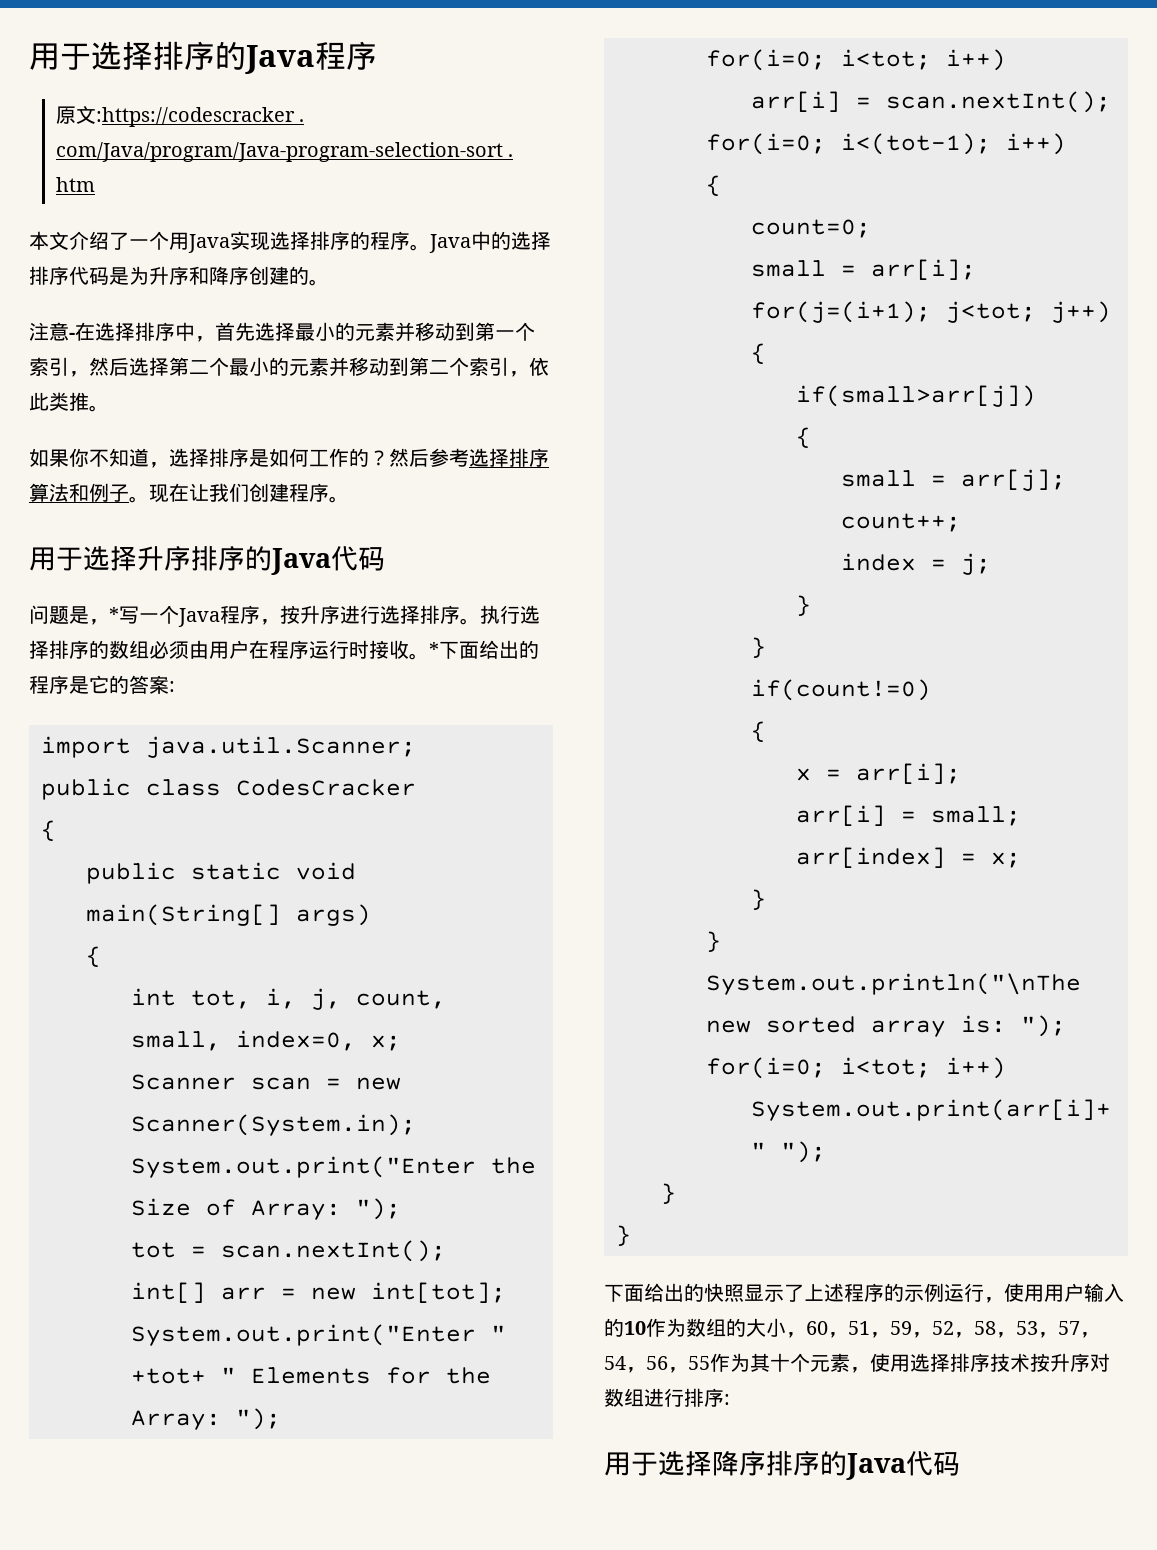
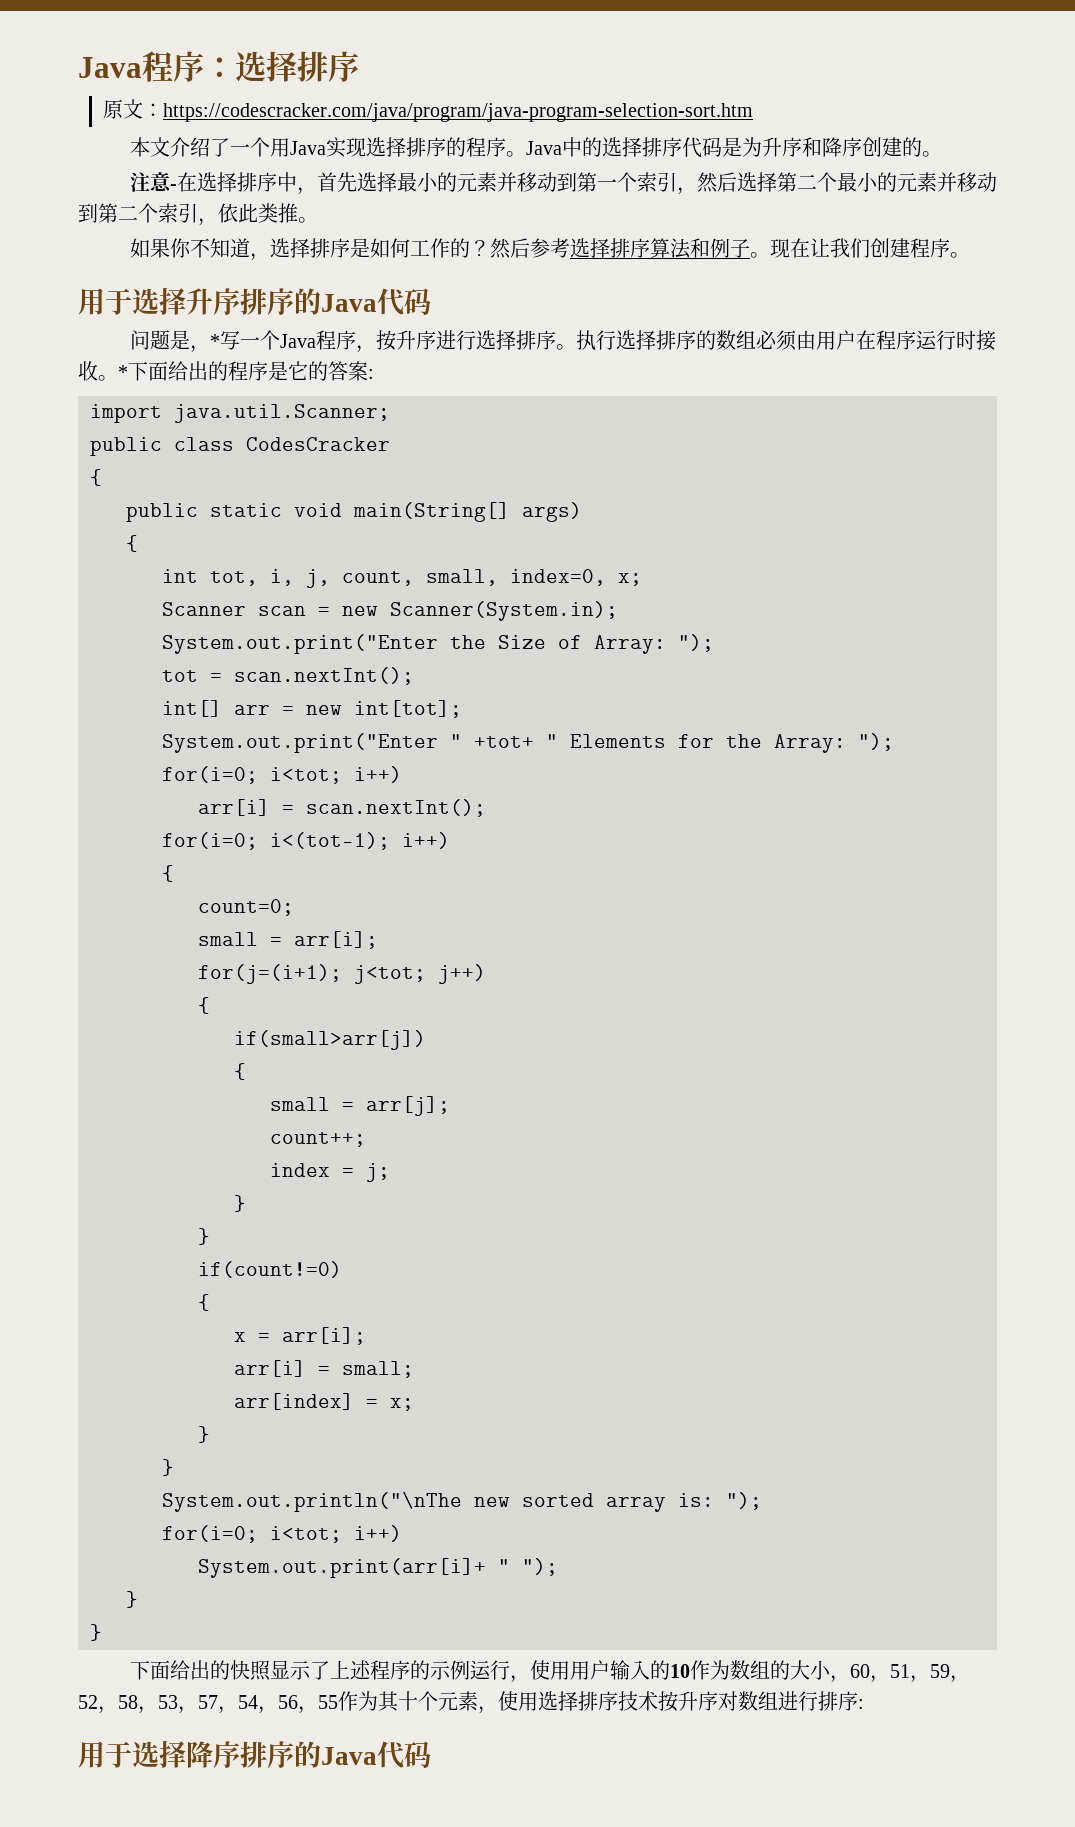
[29,41,377,74] 用于选择排序的Java程序 -> [78,51,359,82] Java程序：选择排序
[95,107,305,127] [55,142,514,162] [55,177,95,192] :https://codescracker . com/Java/program/Java-program-selection-sort . htm -> [143,103,754,122] ：https://codescracker.com/java/program/java-program-selection-sort.htm

